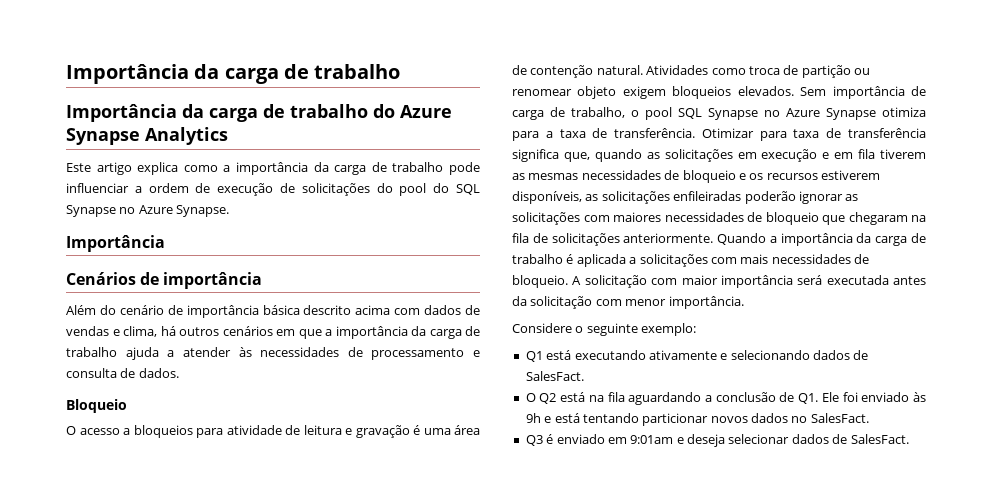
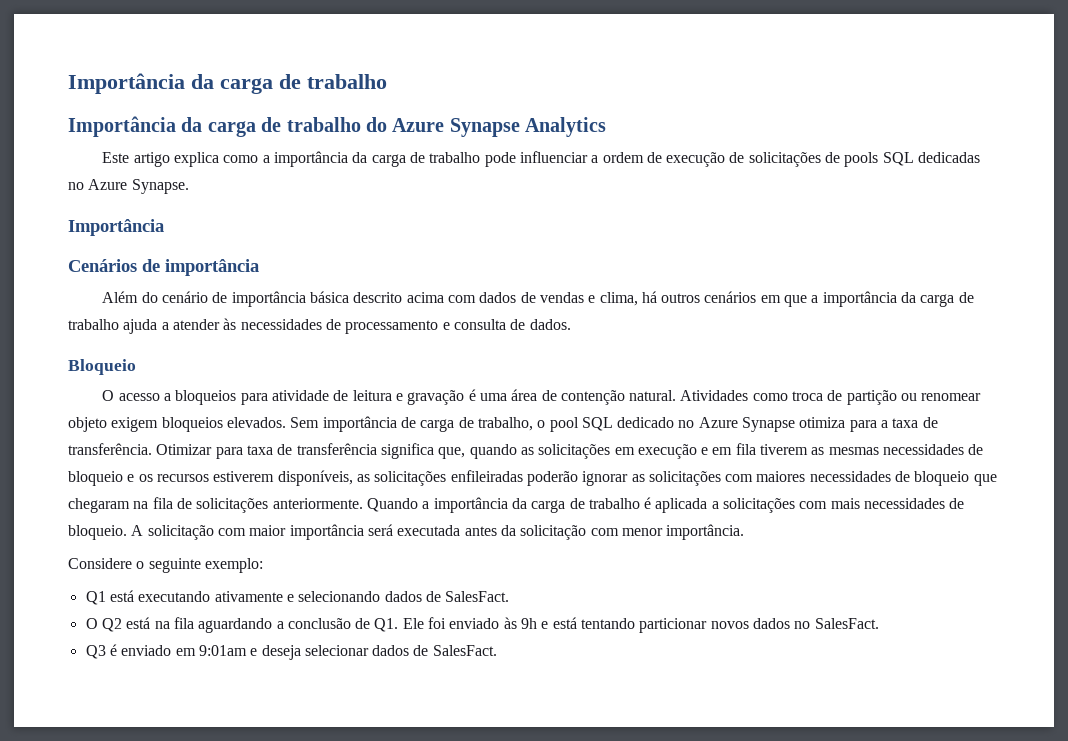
[376,183,481,196] [66,205,116,217] do pool do SQL Synapse -> [825,152,981,167] de pools SQL dedicadas
[708,108,758,120] Synapse -> [617,417,675,428] dedicado

